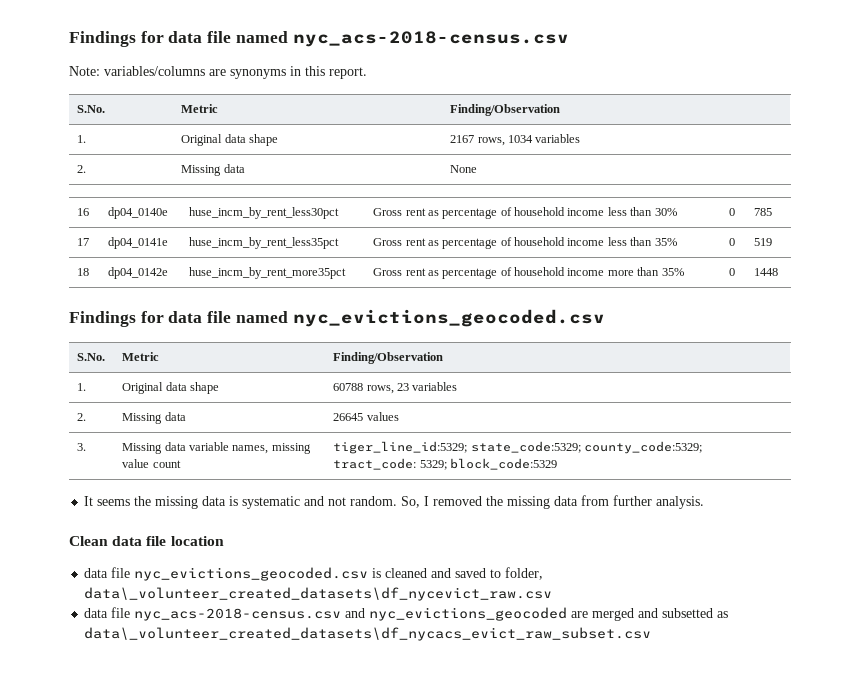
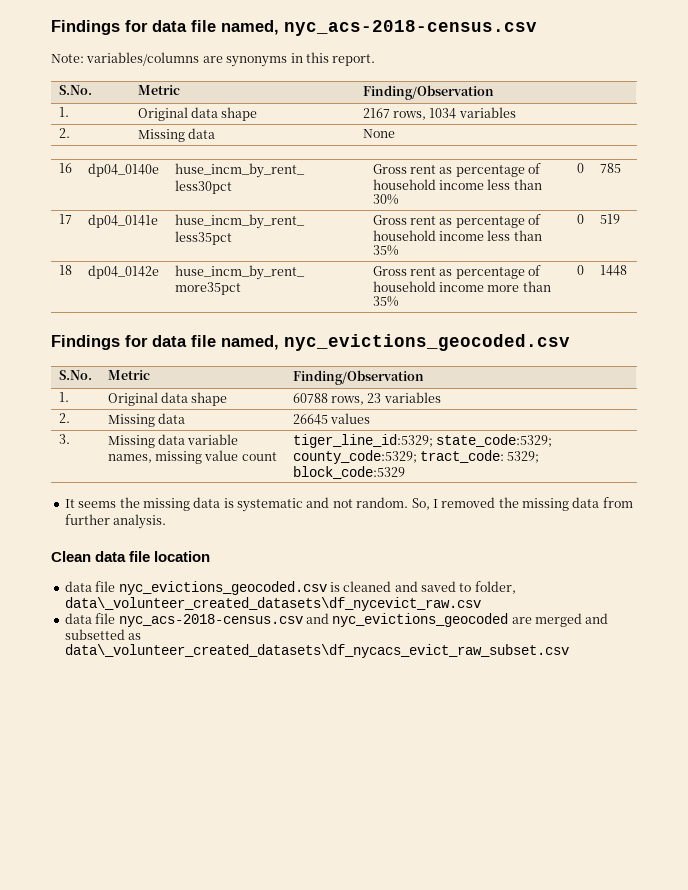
[69,31,288,47] Findings for data file named -> [51,20,279,35] Findings for data file named,
[235,311,288,323] named -> [221,335,279,350] named,

